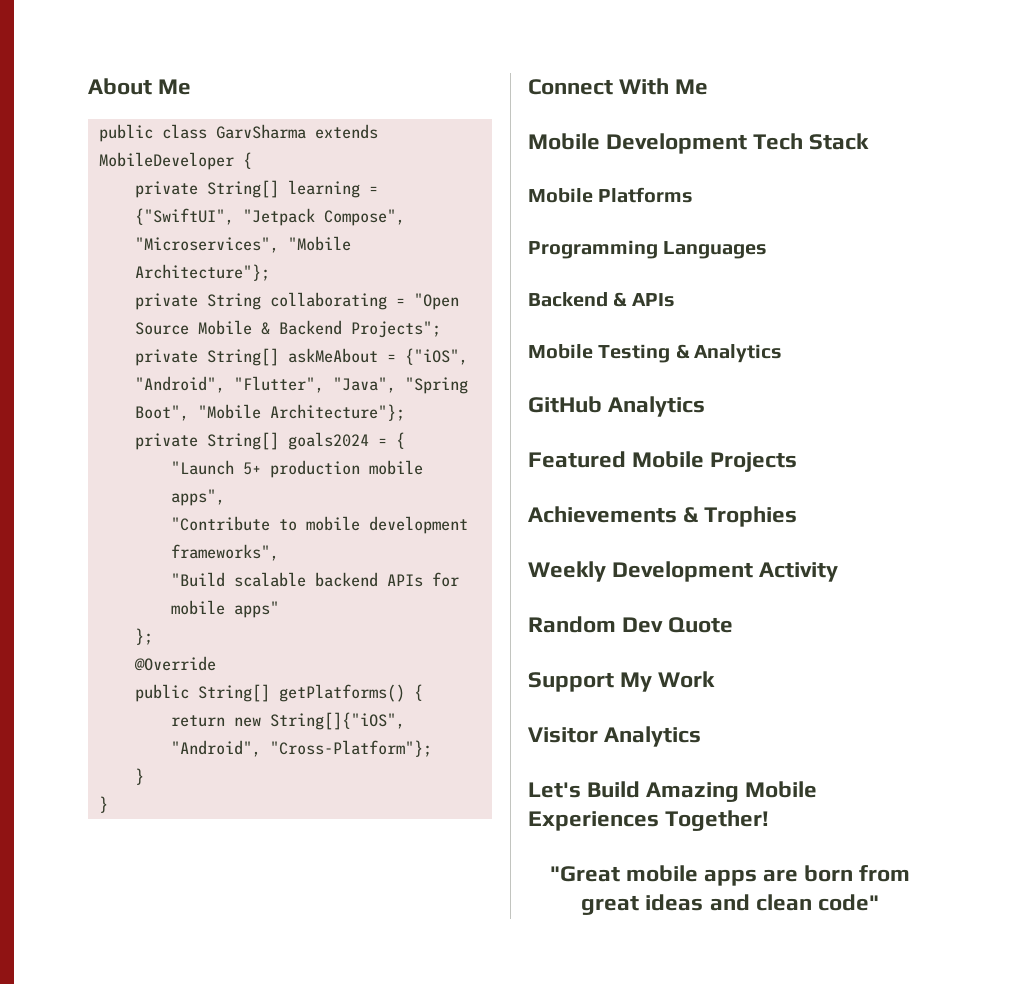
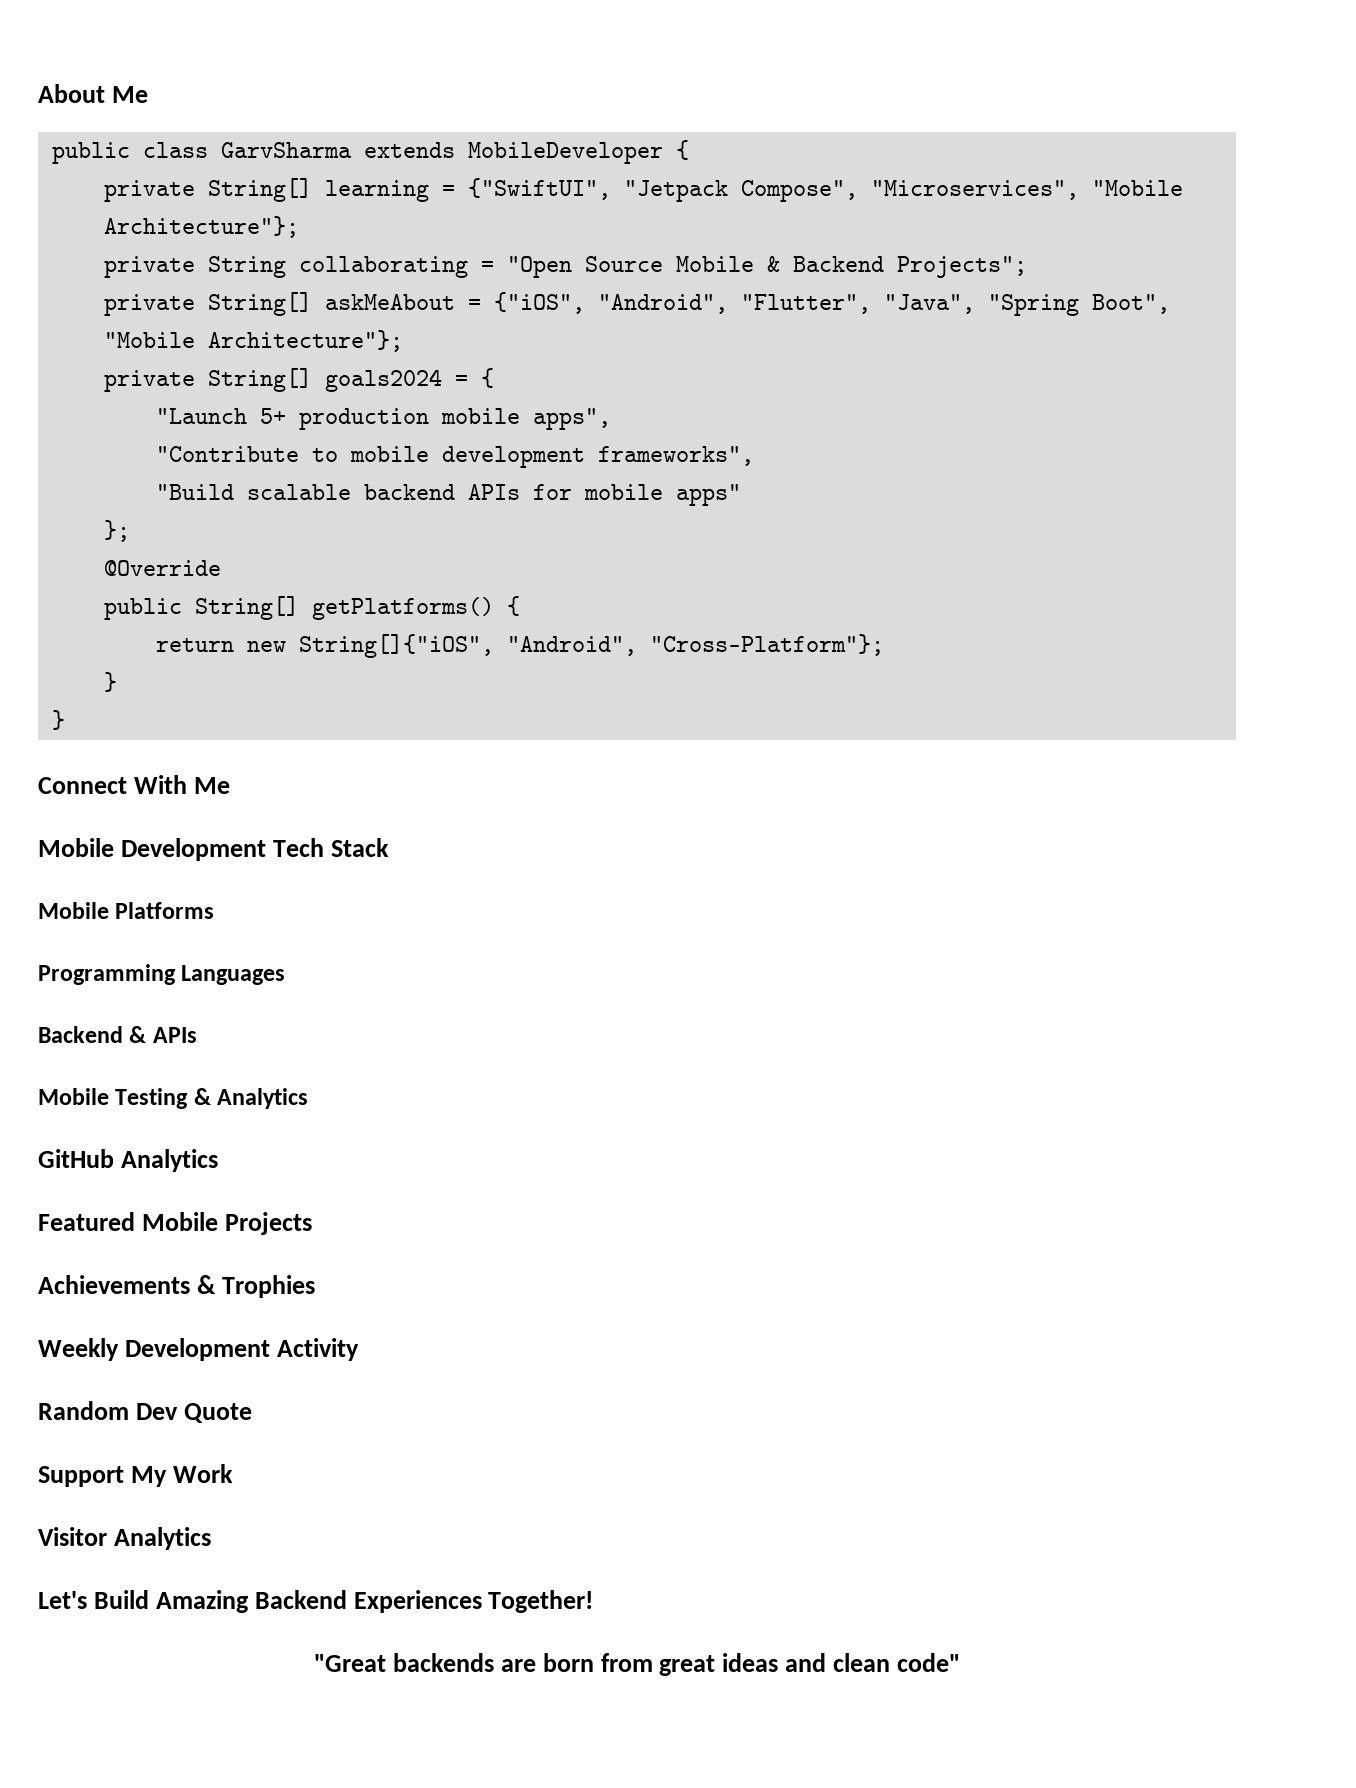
[745,781,818,798] Mobile -> [254,1590,347,1609] Backend
[625,865,757,886] mobile apps -> [392,1653,494,1672] backends

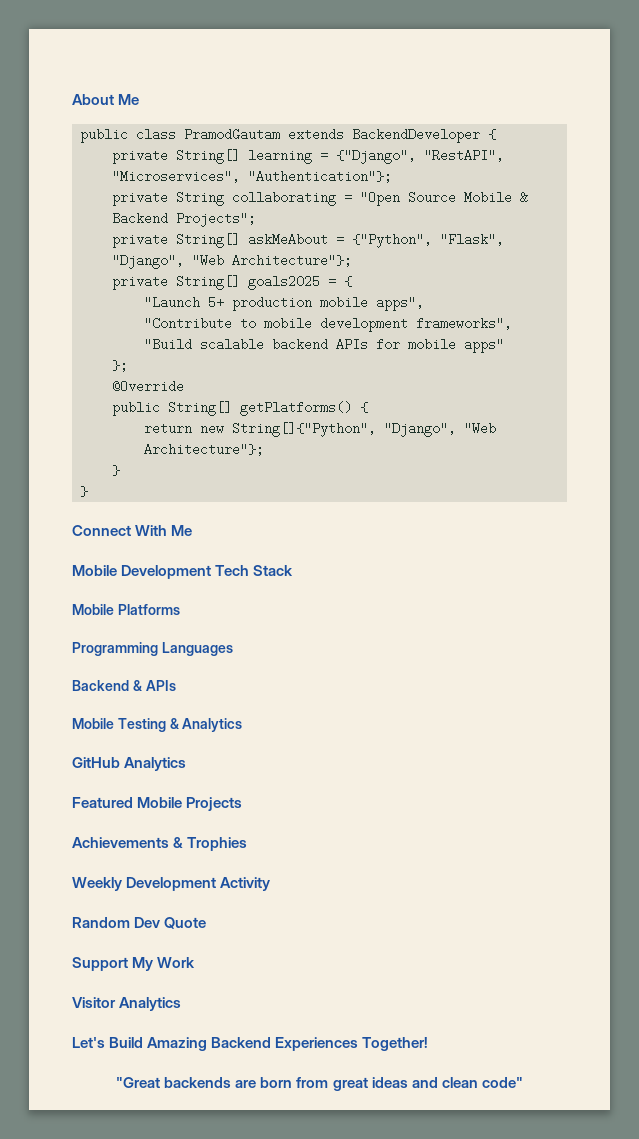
[220,142,663,164] GarvSharma extends MobileDeveloper -> [183,128,480,143] PramodGautam extends BackendDeveloper
[467,178,1183,202] [103,216,299,238] {"SwiftUI", "Jetpack Compose", "Microservices", "Mobile Architecture"}; -> [335,149,504,164] [111,170,392,183] {"Django", "RestAPI", "Microservices", "Authentication"};
[493,292,1170,316] [103,332,195,348] {"iOS", "Android", "Flutter", "Java", "Spring Boot", "Mobile -> [351,233,504,248] [111,254,224,269] {"Python", "Flask", "Django", "Web
[324,369,442,392] goals2024 -> [247,275,320,290] goals2025
[298,634,884,658] String[]{"iOS", "Android", "Cross-Platform"}; -> [231,422,496,437] [143,443,264,456] String[]{"Python", "Django", "Web Architecture"};

